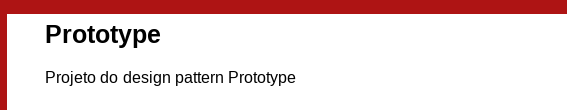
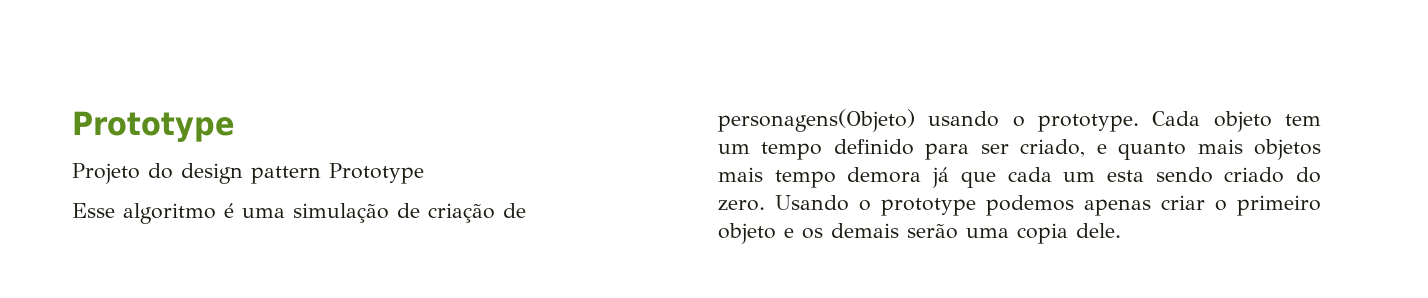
(297, 78) none -> [72,203,526,224] [718,109,1321,132] [718,139,1321,160] [718,167,1321,188] [718,195,1321,216] [718,223,1121,244] // Esse algoritmo é uma simulação de criação de personagens(Objeto) usando o prototype. Cada objeto tem um tempo definido para ser criado, e quanto mais objetos mais tempo demora já que cada um esta sendo criado do zero. Usando o prototype podemos apenas criar o primeiro objeto e os demais serão uma copia dele.

